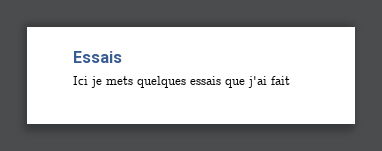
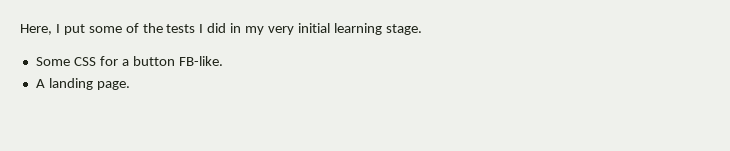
[73,51,122,63] [73,76,290,88] Essais // Ici je mets quelques essais que j'ai fait -> [20,23,422,35] [35,56,223,66] [35,78,130,90] Here, I put some of the tests I did in my very initial learning stage. // Some CSS for a button FB-like. // A landing page.

